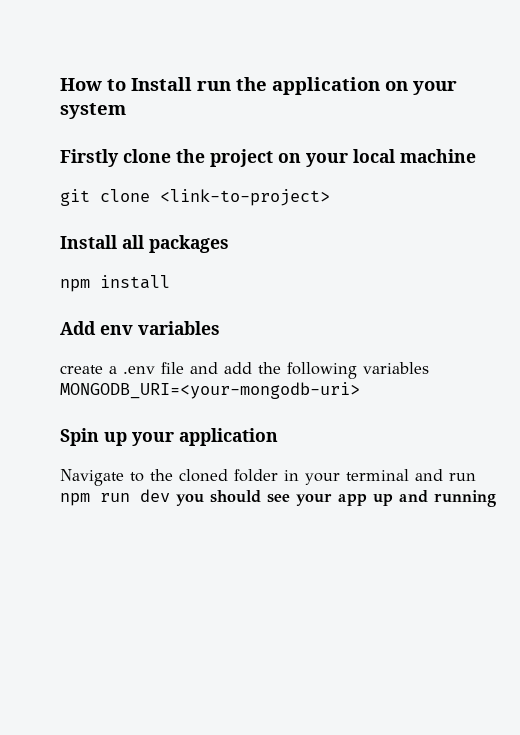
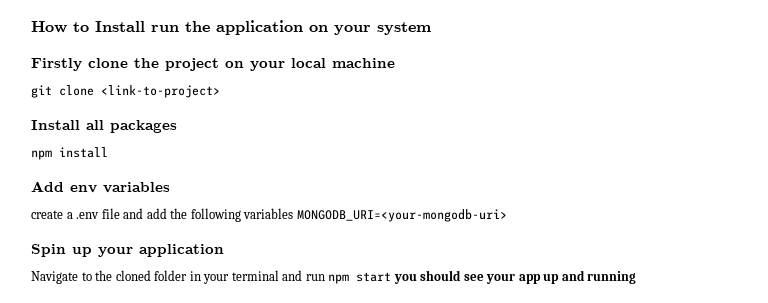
[100,489,170,502] run dev -> [356,272,392,282] start

